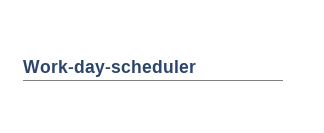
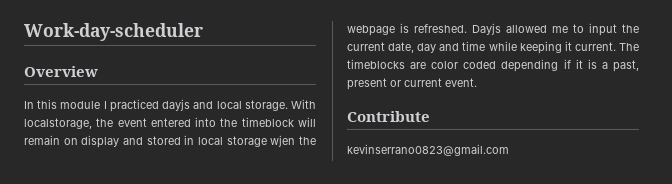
(196, 68) none -> [24,66,98,77] [24,99,317,112] [24,117,316,129] [24,135,316,148] [347,23,639,36] [347,41,639,54] [347,59,639,72] [347,78,477,90] [347,111,430,122] [347,144,509,156] // Overview // In this module I practiced dayjs and local storage. With localstorage, the event entered into the timeblock will remain on display and stored in local storage wjen the webpage is refreshed. Dayjs allowed me to input the current date, day and time while keeping it current. The timeblocks are color coded depending if it is a past, present or current event. // Contribute // kevinserrano0823@gmail.com

